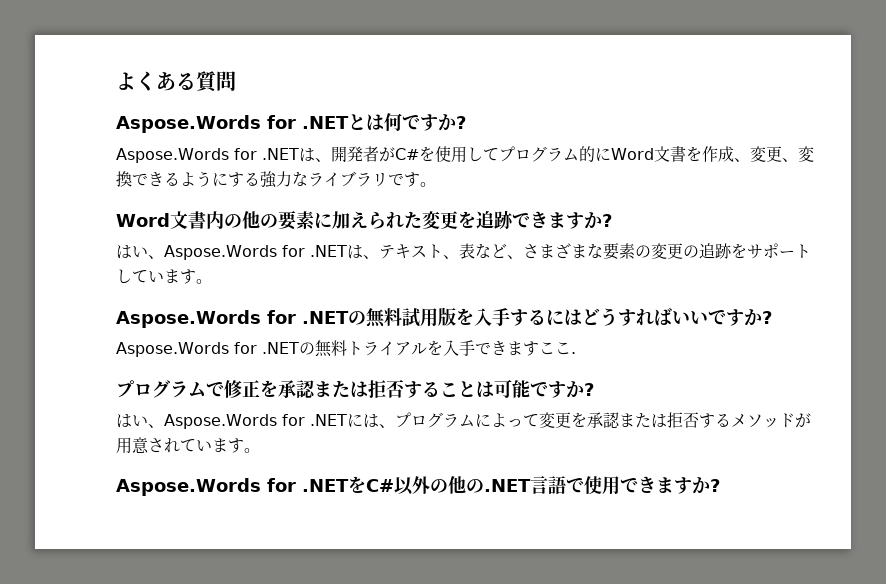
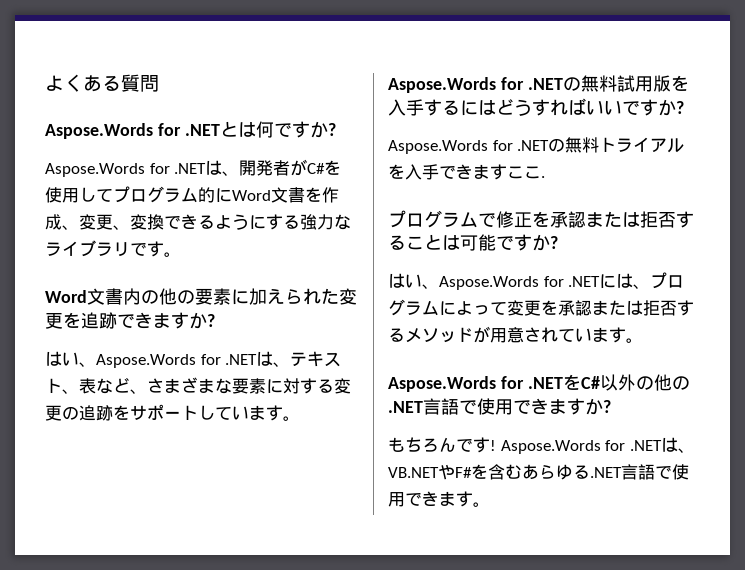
[634,245,651,258] の -> [266,378,334,394] に対する
(720, 485) none -> [388,437,695,454] [388,464,689,480] [388,491,490,507] // もちろんです! Aspose.Words for .NETは、VB.NETやF#を含むあらゆる.NET言語で使用できます。

